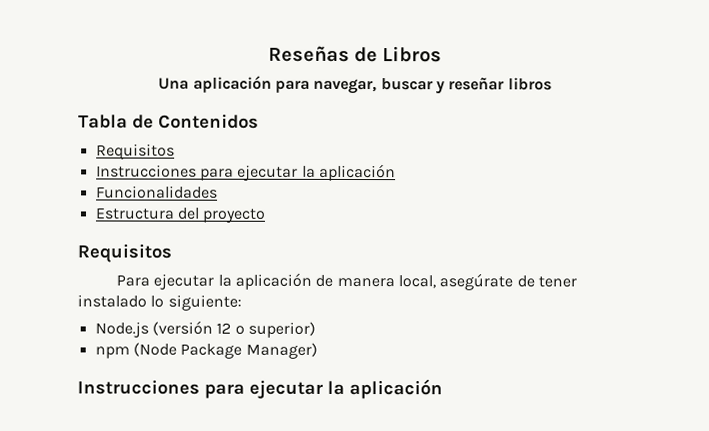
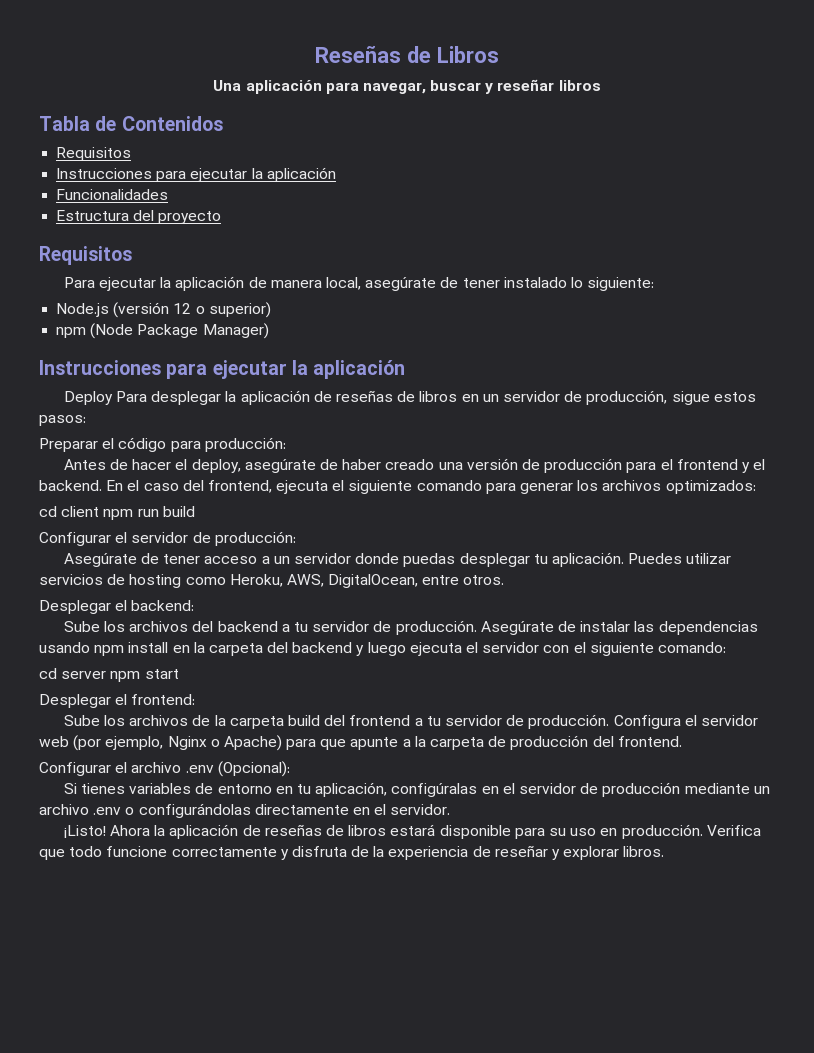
(443, 389) none -> [63,390,756,405] [39,415,86,426] [39,437,286,452] [63,458,766,473] [39,480,756,494] [39,506,195,520] [39,531,296,546] [63,552,732,567] [39,574,505,588] [39,600,195,614] [63,620,758,635] [39,642,726,656] [39,668,179,682] [39,694,196,708] [63,714,758,729] [39,735,682,751] [39,761,290,777] [63,782,770,797] [39,803,451,818] [63,824,761,839] [39,845,665,860] // Deploy Para desplegar la aplicación de reseñas de libros en un servidor de producción, sigue estos pasos: // Preparar el código para producción: // Antes de hacer el deploy, asegúrate de haber creado una versión de producción para el frontend y el backend. En el caso del frontend, ejecuta el siguiente comando para generar los archivos optimizados: // cd client npm run build // Configurar el servidor de producción: // Asegúrate de tener acceso a un servidor donde puedas desplegar tu aplicación. Puedes utilizar servicios de hosting como Heroku, AWS, DigitalOcean, entre otros. // Desplegar el backend: // Sube los archivos del backend a tu servidor de producción. Asegúrate de instalar las dependencias usando npm install en la carpeta del backend y luego ejecuta el servidor con el siguiente comando: // cd server npm start // Desplegar el frontend: // Sube los archivos de la carpeta build del frontend a tu servidor de producción. Configura el servidor web (por ejemplo, Nginx o Apache) para que apunte a la carpeta de producción del frontend. // Configurar el archivo .env (Opcional): // Si tienes variables de entorno en tu aplicación, configúralas en el servidor de producción mediante un archivo .env o configurándolas directamente en el servidor. // ¡Listo! Ahora la aplicación de reseñas de libros estará disponible para su uso en producción. Verifica que todo funcione correctamente y disfruta de la experiencia de reseñar y explorar libros.

